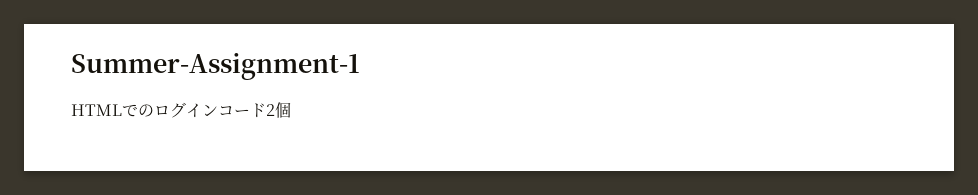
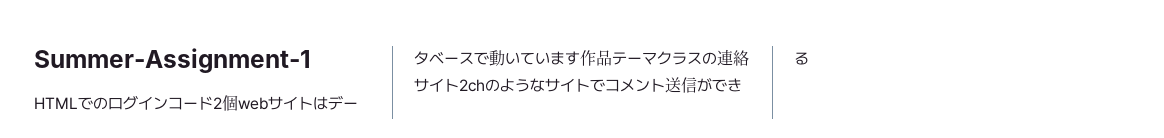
(291, 110) none -> [238,95,358,110] [414,49,749,66] [414,77,742,93] [794,52,809,65] webサイトはデータベースで動いています作品テーマクラスの連絡サイト2chのようなサイトでコメント送信ができる

